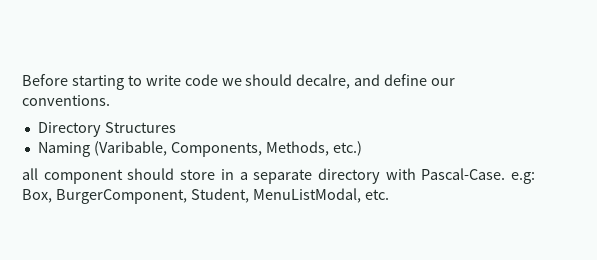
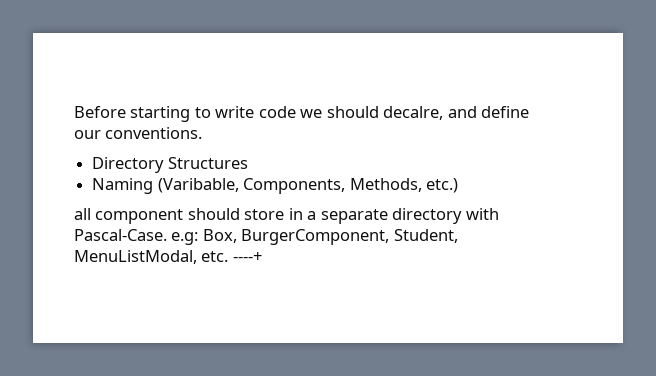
(389, 194) none -> [232,252,262,262] ----+

